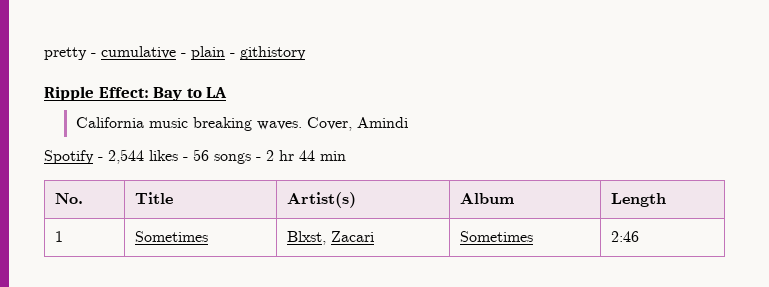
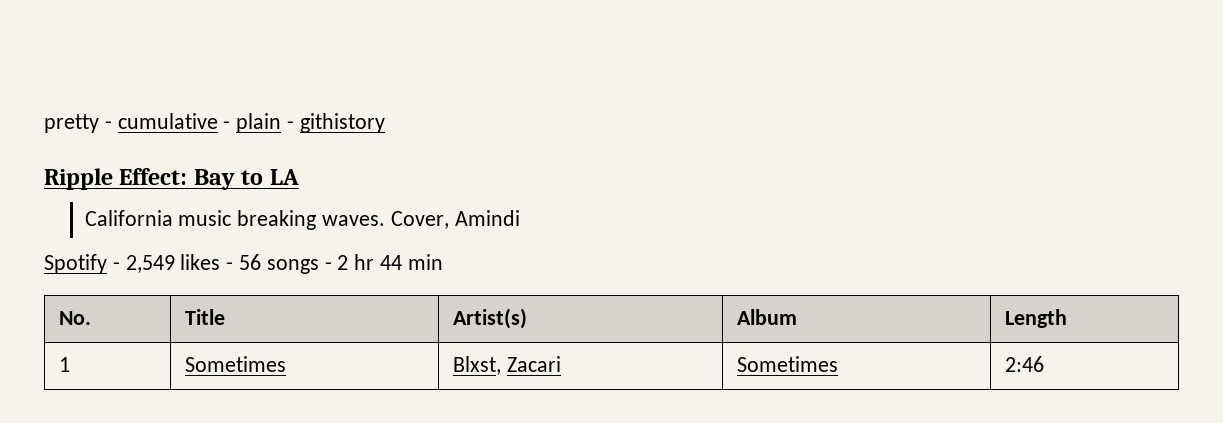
[108,149,144,164] 2,544 -> [125,255,175,273] 2,549

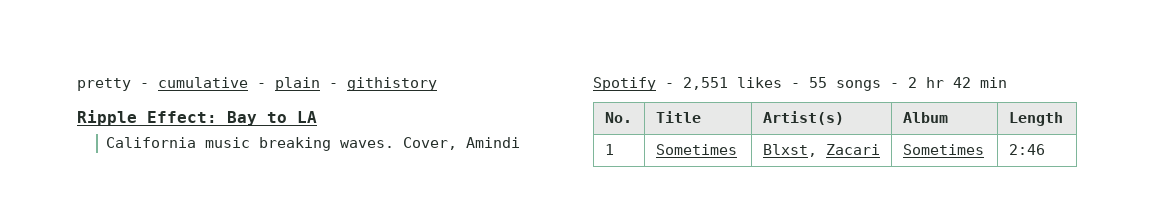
[125,255,175,273] 2,549 -> [683,77,728,90] 2,551
[239,254,262,270] 56 -> [809,77,827,88] 55
[380,255,403,270] 44 -> [953,77,971,88] 42

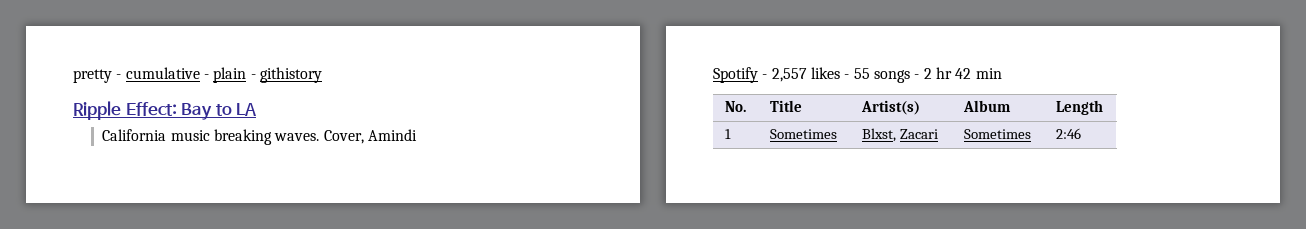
[683,77,728,90] 2,551 -> [771,68,807,82] 2,557

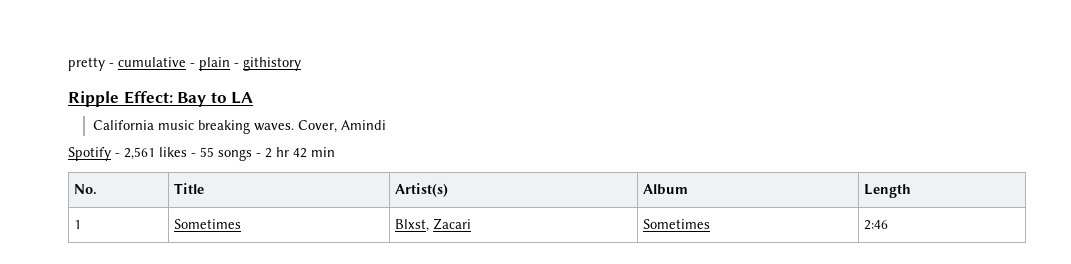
[771,68,807,82] 2,557 -> [124,147,155,160] 2,561

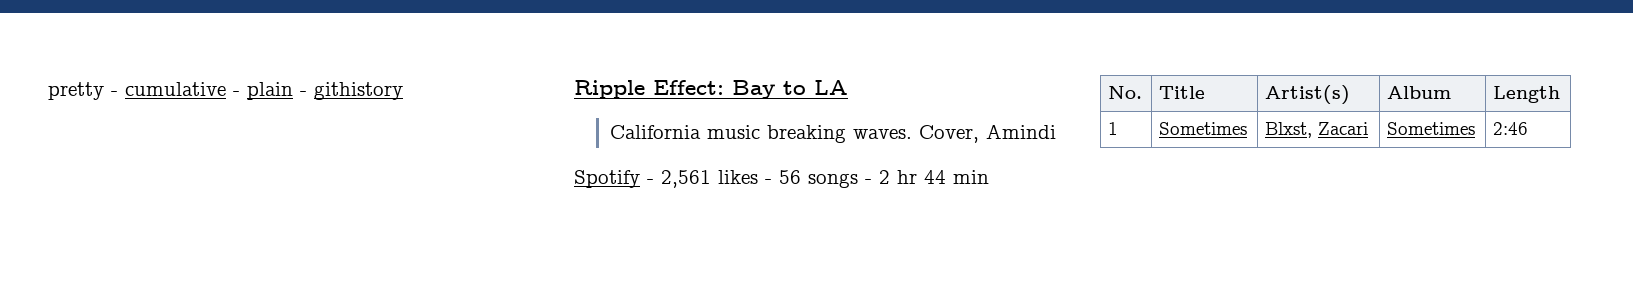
[200,147,214,157] 55 -> [779,170,801,184] 56
[293,148,307,158] 42 -> [924,170,946,184] 44

